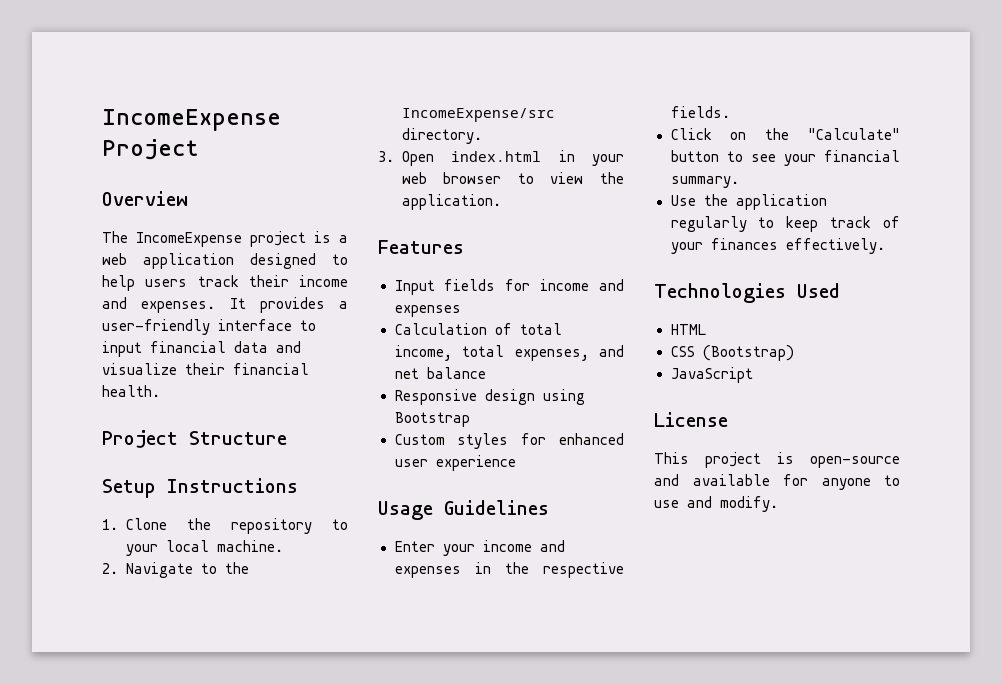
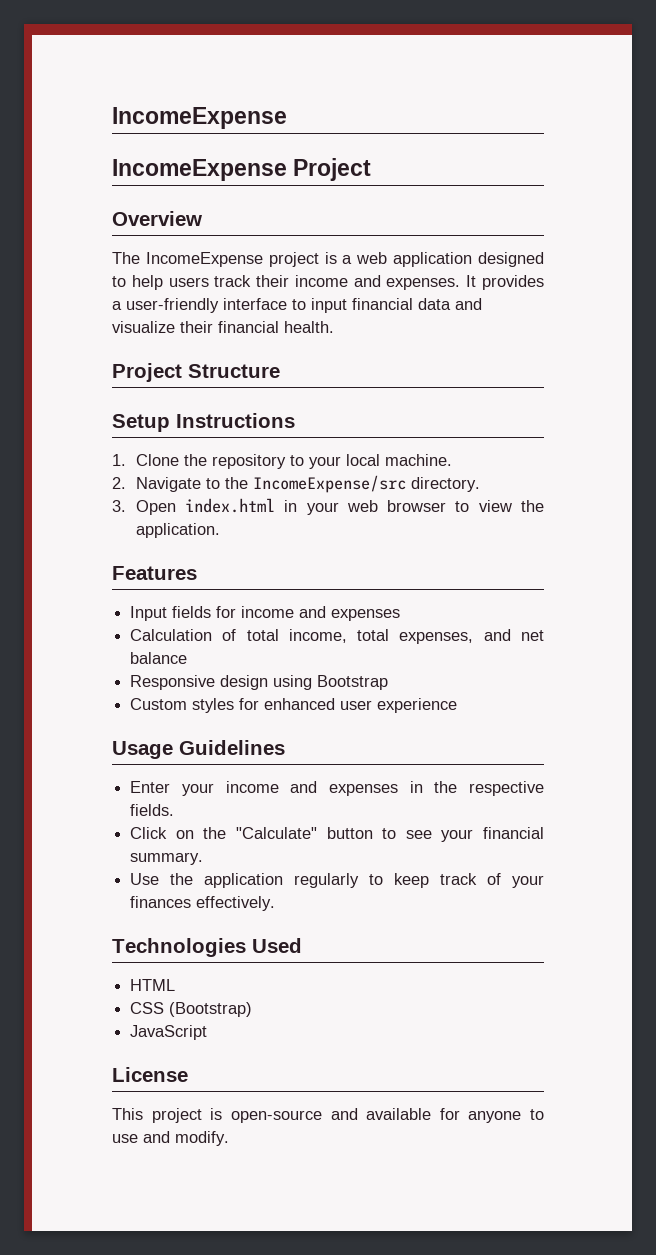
[102,109,281,131] IncomeExpense -> [112,107,287,129] [112,159,287,181] IncomeExpense // IncomeExpense

